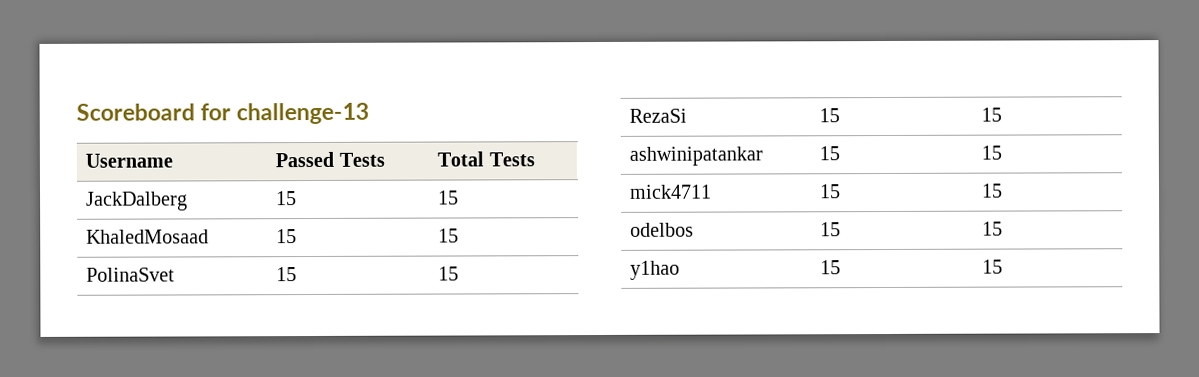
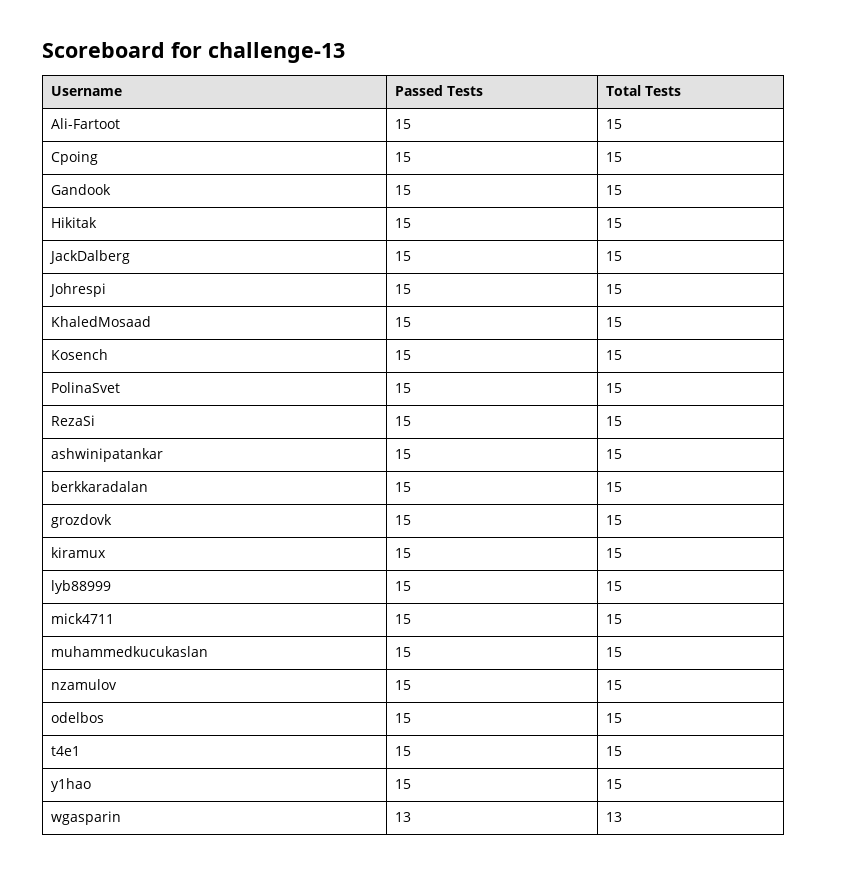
(535, 159) none -> [50,118,120,129] [394,119,411,129] [605,119,622,129] [50,151,98,165] [394,152,411,162] [605,152,622,162] [50,184,111,195] [394,185,411,195] [605,185,622,195] [50,217,97,228] [394,218,411,228] [605,218,622,228] // Ali-Fartoot | 15 | 15 // Cpoing | 15 | 15 // Gandook | 15 | 15 // Hikitak | 15 | 15
(460, 197) none -> [48,283,106,297] [394,284,411,294] [605,284,622,294] // Johrespi | 15 | 15
(460, 235) none -> [50,349,108,360] [394,350,411,360] [605,350,622,360] // Kosench | 15 | 15
[629,184,713,199] mick4711 -> [50,481,148,492] [394,482,411,492] [605,482,622,492] [50,514,112,528] [394,515,411,525] [605,515,622,525] [50,547,106,558] [394,548,411,558] [605,548,622,558] [50,580,111,594] [394,581,411,591] [605,581,622,591] [50,613,114,624] [394,614,411,624] [605,614,622,624] [50,646,208,657] [394,647,411,657] [605,647,622,657] [50,679,117,690] berkkaradalan | 15 | 15 // grozdovk | 15 | 15 // kiramux | 15 | 15 // lyb88999 | 15 | 15 // mick4711 | 15 | 15 // muhammedkucukaslan | 15 | 15 // nzamulov
(1004, 228) none -> [50,746,80,756] [394,746,411,756] [605,746,622,756] // t4e1 | 15 | 15
(1004, 266) none -> [50,811,121,825] [394,812,411,822] [605,812,622,822] // wgasparin | 13 | 13

